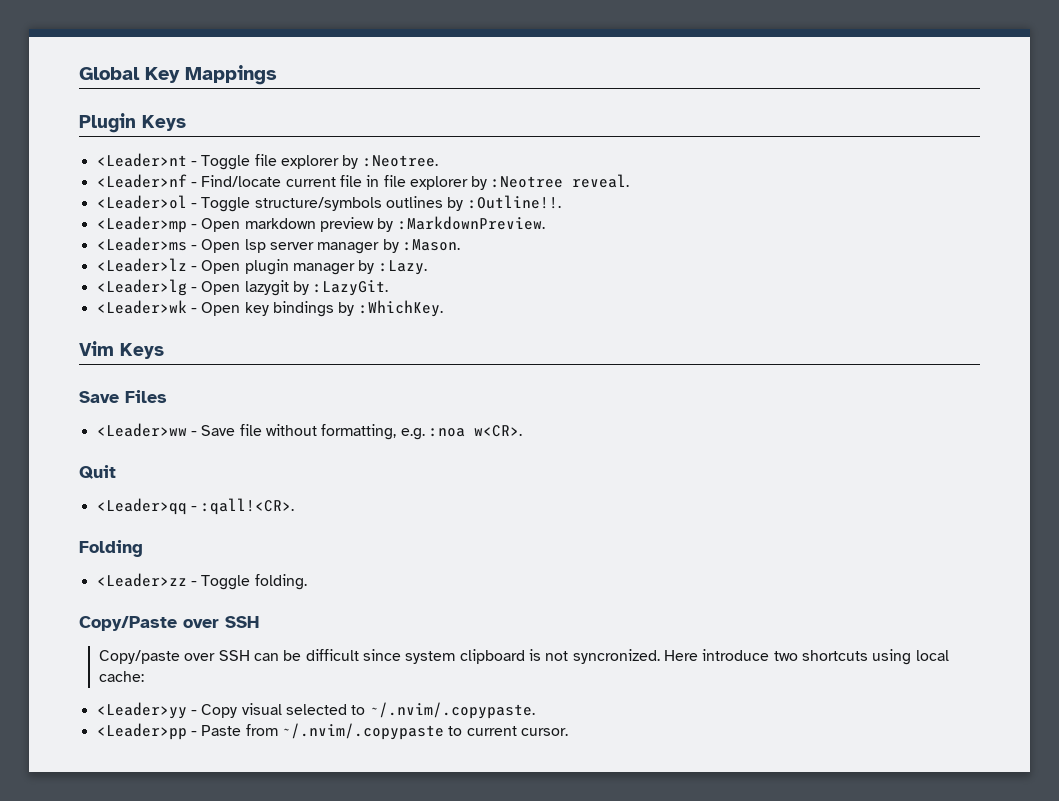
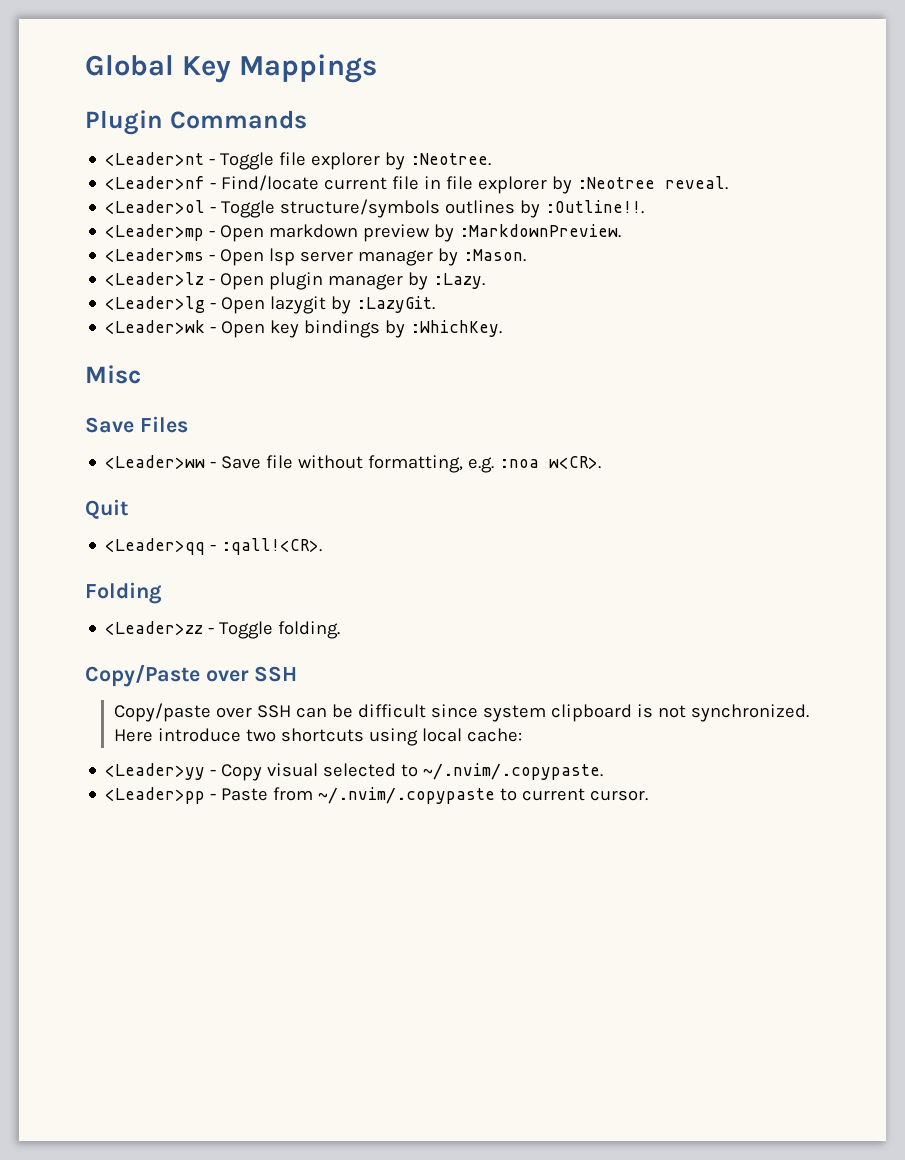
[142,115,186,131] Keys -> [169,110,307,129] Commands
[79,341,164,359] Vim Keys -> [85,365,141,384] Misc
[572,649,660,664] syncronized. -> [691,704,810,722] synchronized.

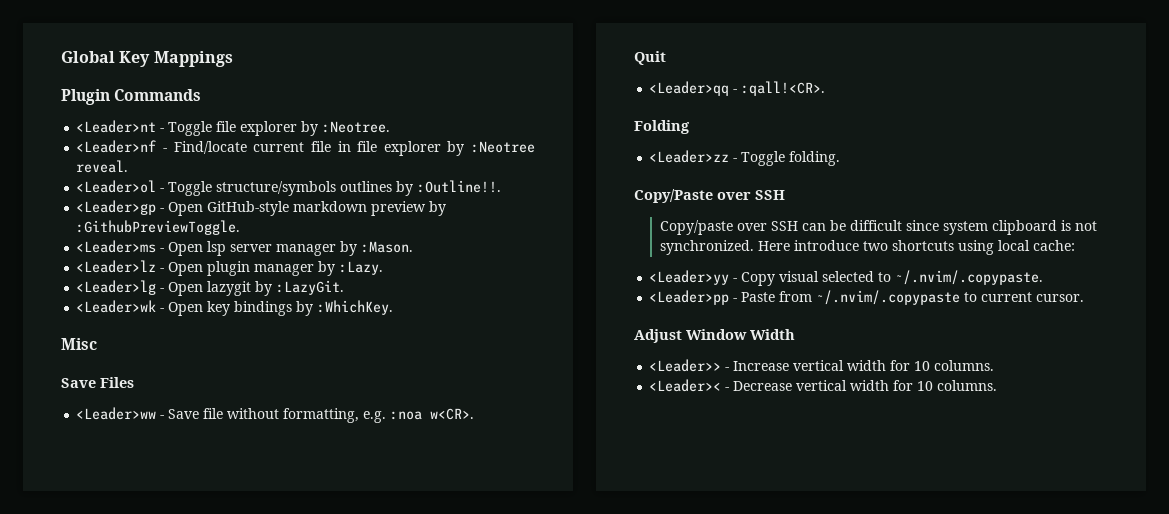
[105,224,265,242] <Leader>mp - Open -> [76,200,290,216] <Leader>gp - Open GitHub-style
[459,224,622,238] :MarkdownPreview. -> [76,220,241,235] :GithubPreviewToggle.
(649, 795) none -> [634,329,795,343] [649,359,995,372] [649,379,998,392] // Adjust Window Width // <Leader>> - Increase vertical width for 10 columns. // <Leader>< - Decrease vertical width for 10 columns.

